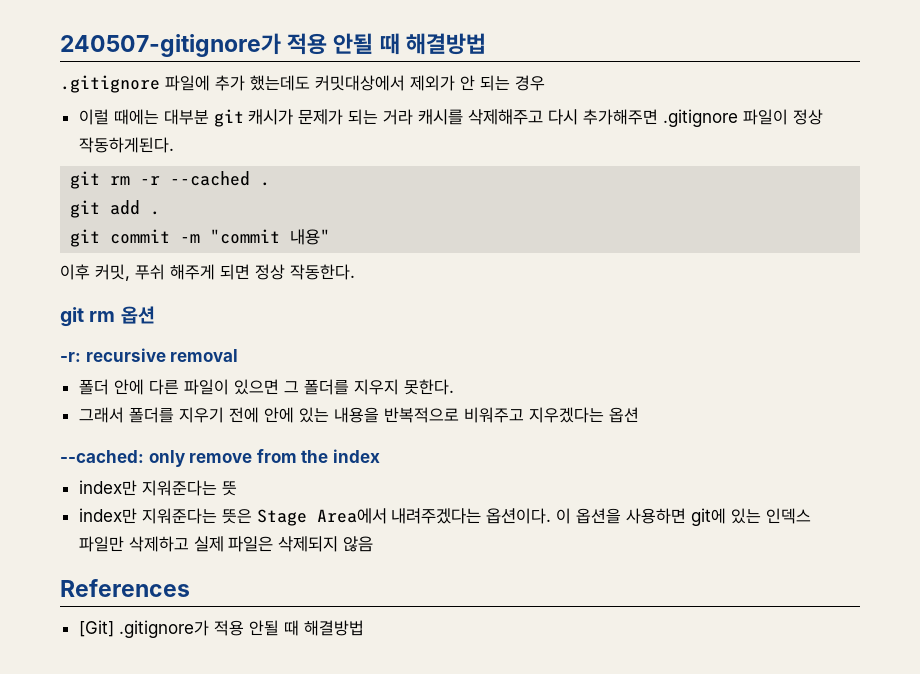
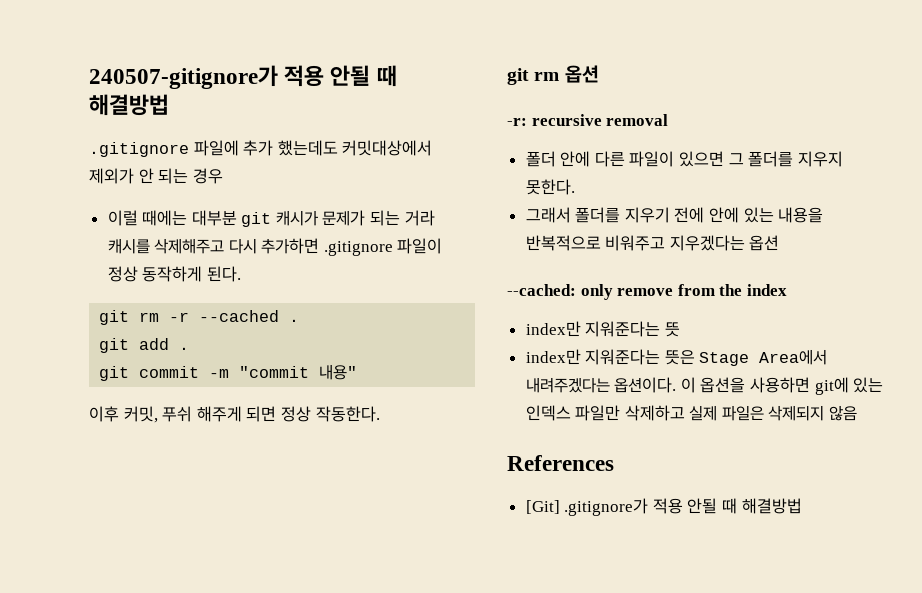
[582,109,658,125] 추가해주면 -> [261,238,320,254] 추가하면
[78,137,174,153] 작동하게된다. -> [142,266,241,282] 동작하게 된다.

